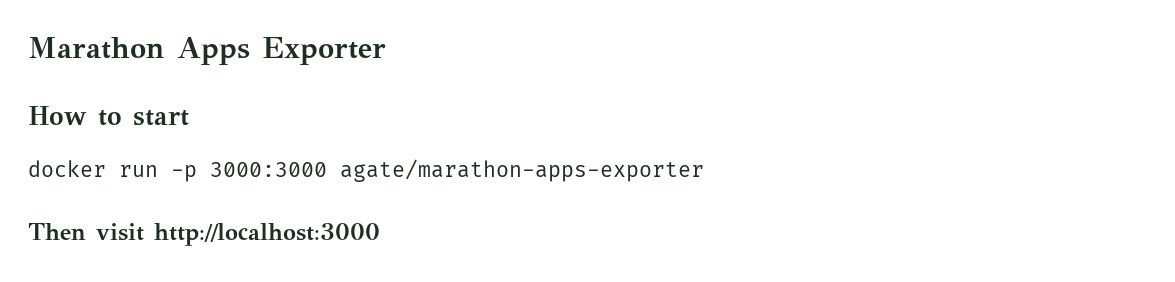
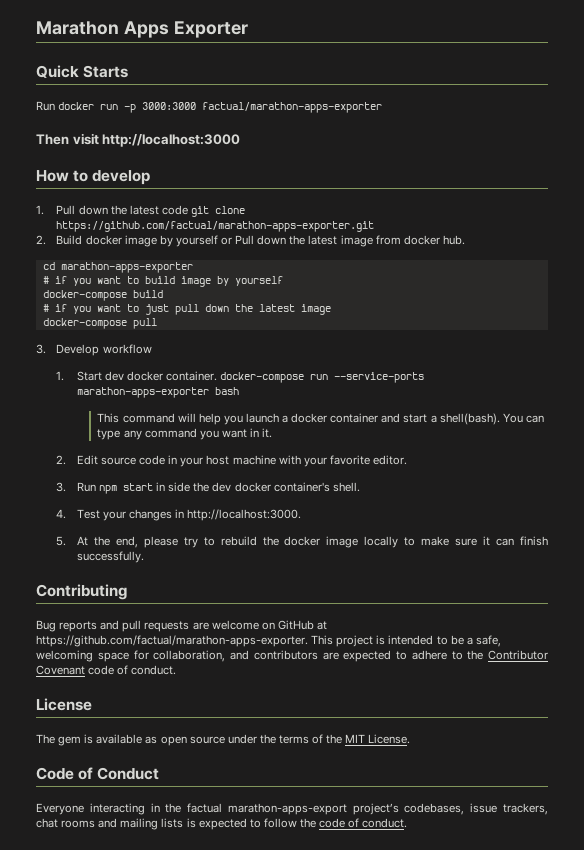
[28,106,189,126] How to start // -> [36,65,129,78] [36,101,55,111] Quick Starts // Run
[340,159,704,182] agate/marathon-apps-exporter -> [202,102,383,113] factual/marathon-apps-exporter
(380, 234) none -> [36,170,151,185] [36,205,245,217] [56,221,375,232] [36,235,465,247] [42,262,193,273] [42,276,283,287] [42,290,163,301] [42,304,331,315] [42,318,157,329] [36,344,152,356] [56,371,425,383] [76,387,239,398] [97,413,544,425] [97,428,273,440] [56,455,407,467] [56,482,360,494] [56,509,302,521] [56,536,549,548] [76,551,144,563] [36,584,127,600] [36,620,327,632] [36,635,501,647] [36,650,548,662] [36,665,177,675] [36,698,92,711] [36,734,411,746] [36,767,160,780] [36,803,548,815] [36,818,408,830] // How to develop // 1. Pull down the latest code git clone https://github.com/factual/marathon-apps-exporter.git // 2. Build docker image by yourself or Pull down the latest image from docker hub. // cd marathon-apps-exporter // # if you want to build image by yourself // docker-compose build // # if you want to just pull down the latest image // docker-compose pull // 3. Develop workflow // 1. Start dev docker container. docker-compose run --service-ports marathon-apps-exporter bash // This command will help you launch a docker container and start a shell(bash). You can type any command you want in it. // 2. Edit source code in your host machine with your favorite editor. // 3. Run npm start in side the dev docker container's shell. // 4. Test your changes in http://localhost:3000. // 5. At the end, please try to rebuild the docker image locally to make sure it can finish successfully. // Contributing // Bug reports and pull requests are welcome on GitHub at https://github.com/factual/marathon-apps-exporter. This project is intended to be a safe, welcoming space for collaboration, and contributors are expected to adhere to the Contributor Covenant code of conduct. // License // The gem is available as open source under the terms of the MIT License. // Code of Conduct // Everyone interacting in the factual marathon-apps-export project’s codebases, issue trackers, chat rooms and mailing lists is expected to follow the code of conduct.

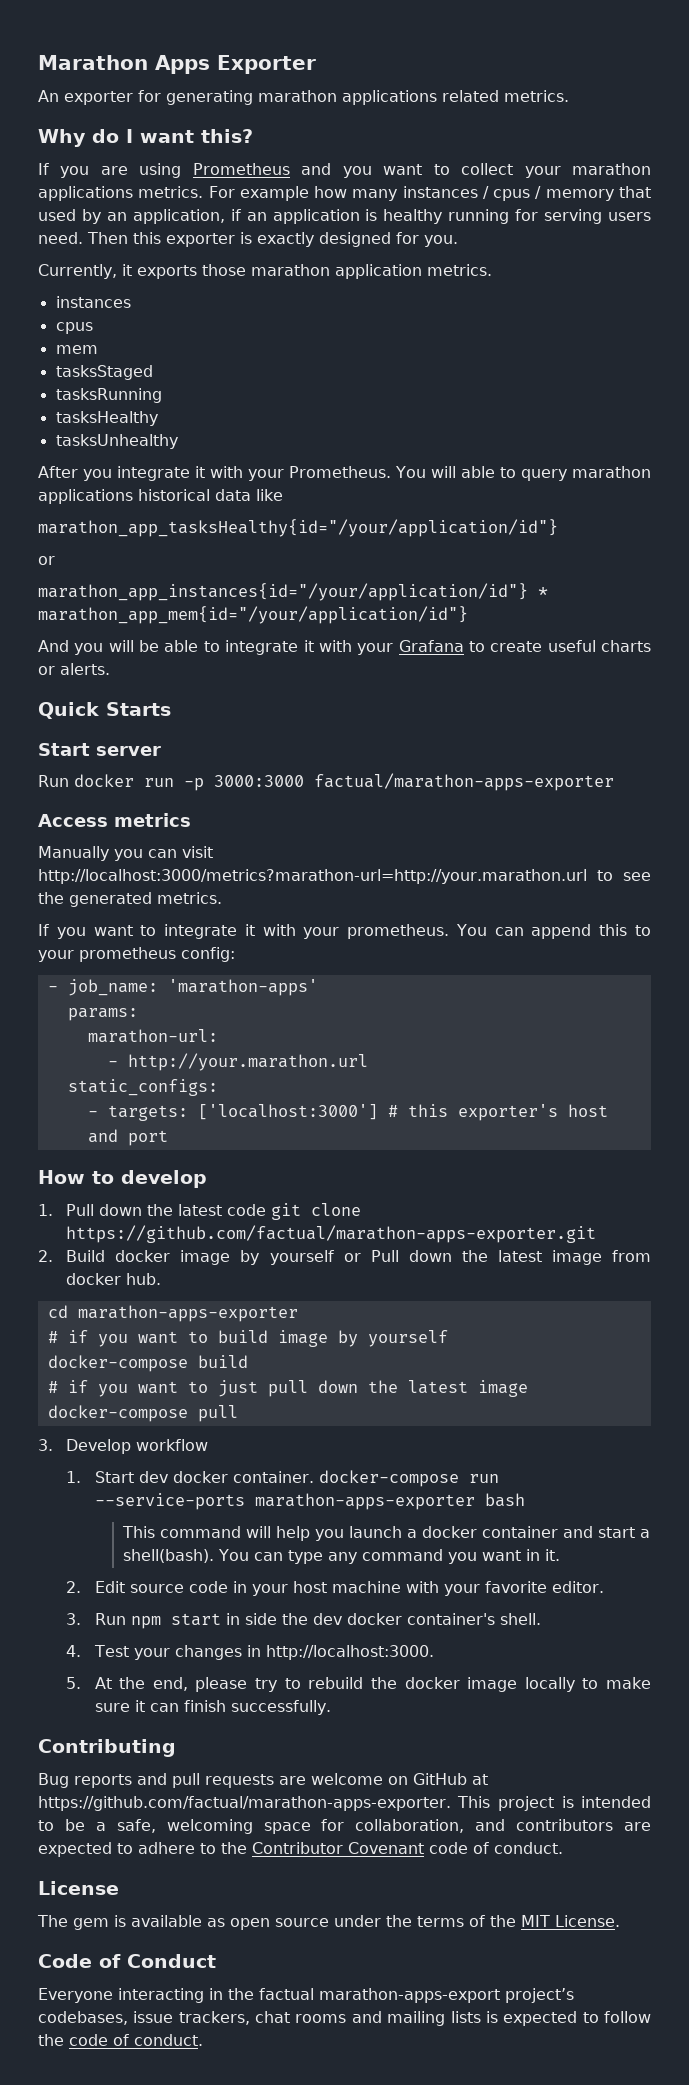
(248, 29) none -> [38,90,569,105] [38,129,253,147] [38,163,651,178] [38,186,651,201] [38,209,652,224] [38,232,458,247] [38,264,492,279] [55,296,131,308] [55,322,93,334] [55,345,98,354] [55,365,153,380] [55,388,162,403] [55,411,158,426] [55,434,178,449] [38,466,651,481] [38,489,283,504] [38,519,558,537] [38,556,55,565] [38,583,548,601] [38,606,468,624] [38,640,651,655] [38,663,110,675] // An exporter for generating marathon applications related metrics. // Why do I want this? // If you are using Prometheus and you want to collect your marathon applications metrics. For example how many instances / cpus / memory that used by an application, if an application is healthy running for serving users need. Then this exporter is exactly designed for you. // Currently, it exports those marathon application metrics. // instances // cpus // mem // tasksStaged // tasksRunning // tasksHealthy // tasksUnhealthy // After you integrate it with your Prometheus. You will able to query marathon applications historical data like // marathon_app_tasksHealthy{id="/your/application/id"} // or // marathon_app_instances{id="/your/application/id"} * marathon_app_mem{id="/your/application/id"} // And you will be able to integrate it with your Grafana to create useful charts or alerts.
(129, 71) none -> [38,743,161,756] // Start server
[36,133,241,147] Then visit http://localhost:3000 -> [38,813,191,827] [38,846,213,861] [38,869,651,884] [38,892,222,907] [38,924,651,939] [38,947,235,962] [47,979,318,996] [67,1008,138,1021] [87,1029,218,1043] [107,1053,368,1071] [67,1079,218,1096] [87,1104,608,1121] [87,1129,168,1146] Access metrics // Manually you can visit http://localhost:3000/metrics?marathon-url=http://your.marathon.url to see the generated metrics. // If you want to integrate it with your prometheus. You can append this to your prometheus config: // - job_name: 'marathon-apps' // params: // marathon-url: // - http://your.marathon.url // static_configs: // - targets: ['localhost:3000'] # this exporter's host and port

